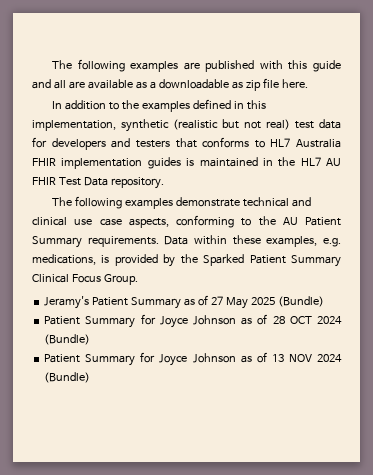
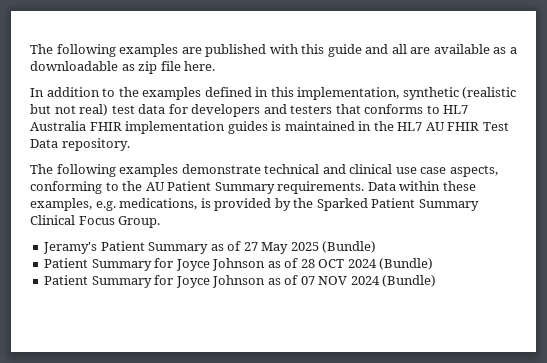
[271,354,284,362] 13 -> [300,276,315,285] 07

